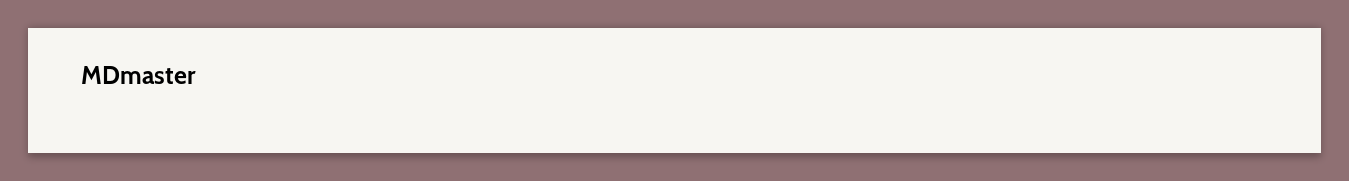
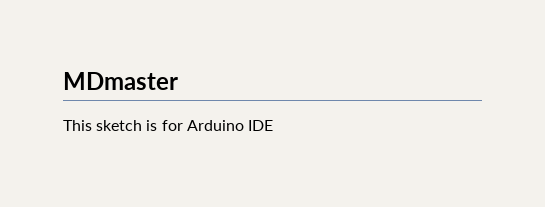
(196, 75) none -> [63,120,273,131] // This sketch is for Arduino IDE

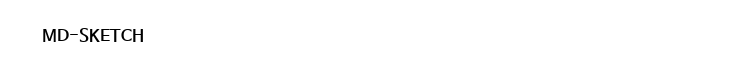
[63,72,178,90] [63,120,273,131] MDmaster // This sketch is for Arduino IDE -> [42,28,144,42] MD-SKETCH

